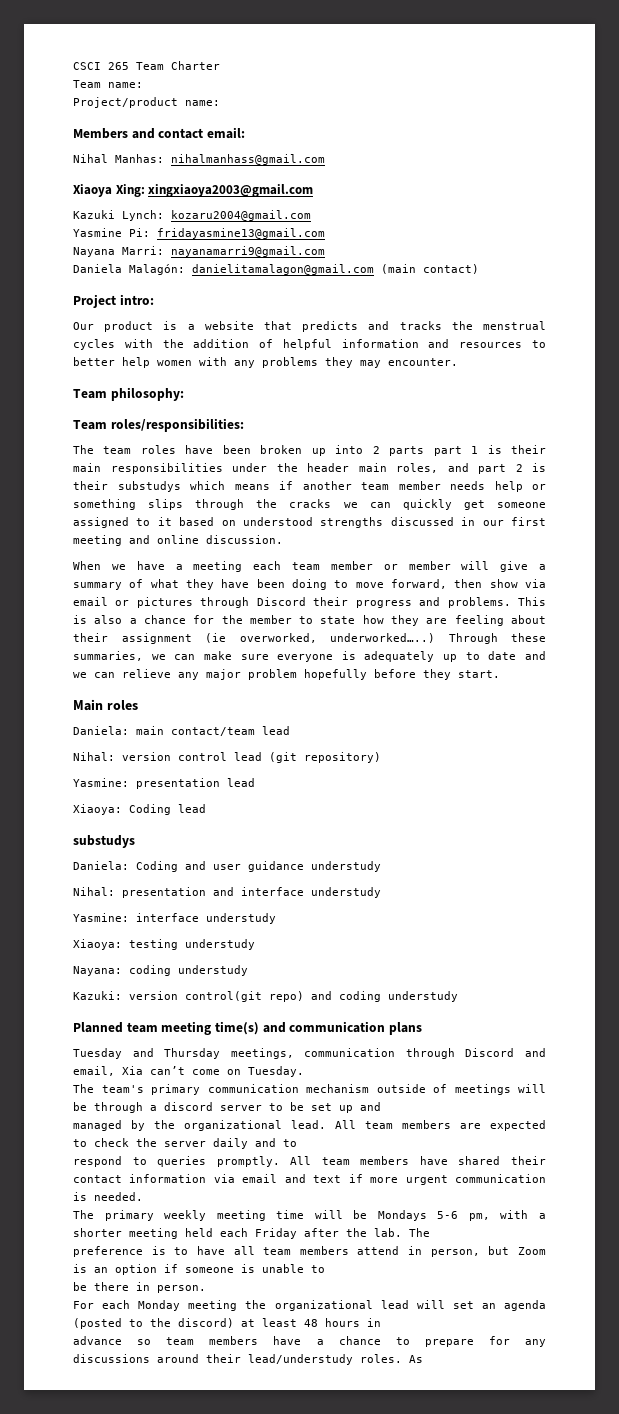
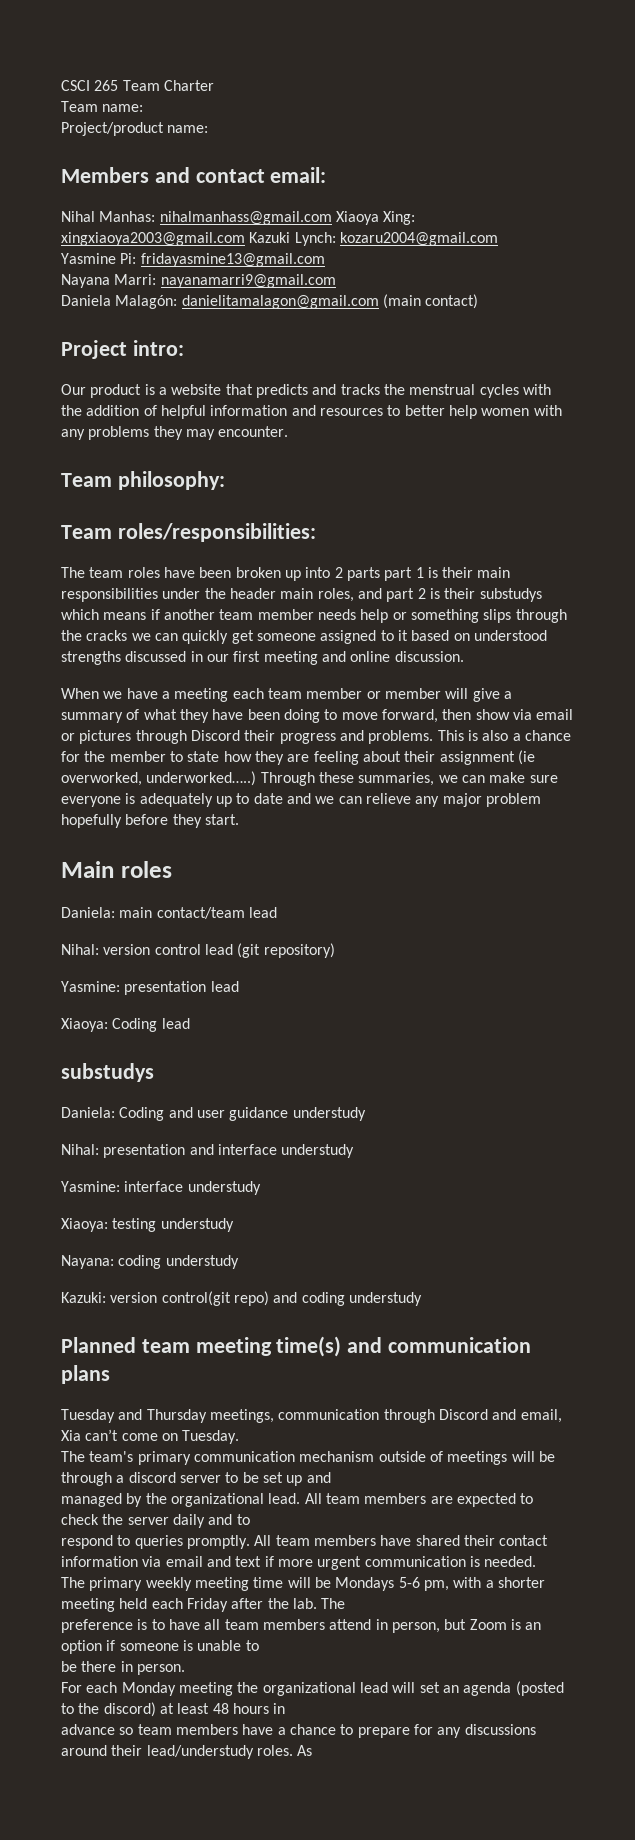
(325, 159) // -> (332, 218) none
(314, 190) // -> (245, 239) none

